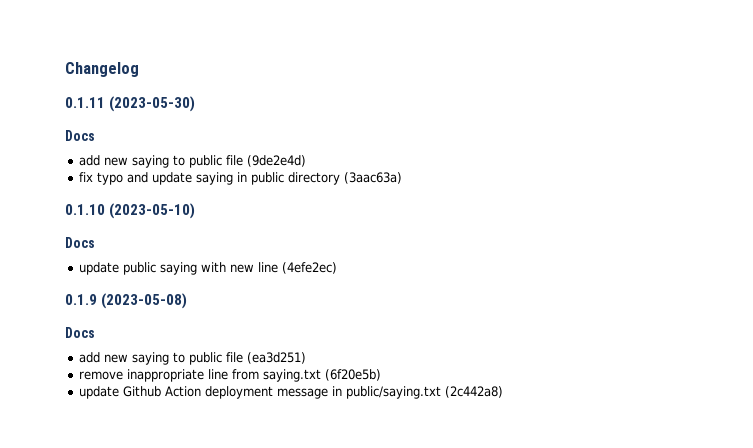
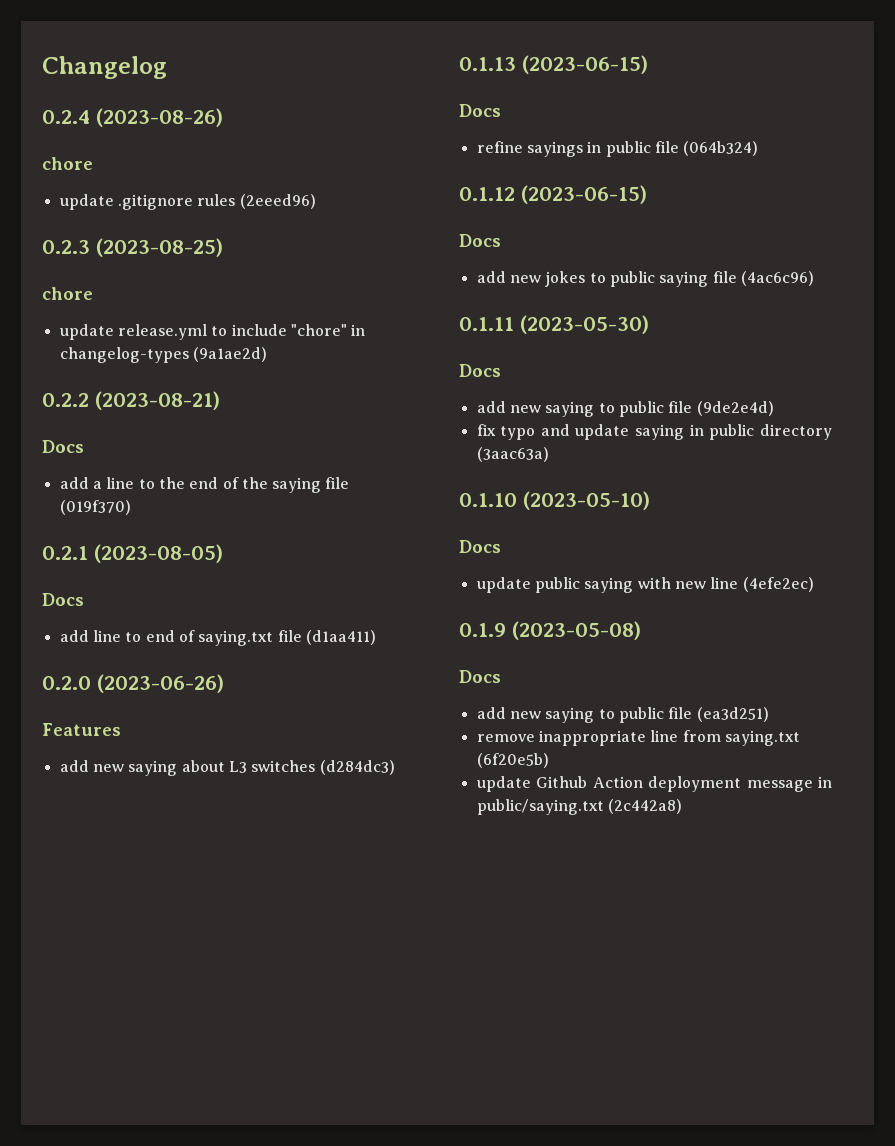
(139, 69) none -> [42,108,223,127] [42,157,93,170] [59,194,316,210] [42,238,223,257] [42,287,93,300] [59,324,366,340] [59,347,267,363] [42,391,220,410] [42,440,84,453] [59,477,350,493] [59,500,131,515] [42,544,223,563] [42,593,84,606] [59,630,376,646] [42,674,224,693] [42,723,121,736] [59,760,395,776] [459,55,648,74] [459,104,501,117] [476,141,759,157] [459,185,647,204] [459,234,501,247] [476,271,814,287] // 0.2.4 (2023-08-26) // chore // update .gitignore rules (2eeed96) // 0.2.3 (2023-08-25) // chore // update release.yml to include "chore" in changelog-types (9a1ae2d) // 0.2.2 (2023-08-21) // Docs // add a line to the end of the saying file (019f370) // 0.2.1 (2023-08-05) // Docs // add line to end of saying.txt file (d1aa411) // 0.2.0 (2023-06-26) // Features // add new saying about L3 switches (d284dc3) // 0.1.13 (2023-06-15) // Docs // refine sayings in public file (064b324) // 0.1.12 (2023-06-15) // Docs // add new jokes to public saying file (4ac6c96)

